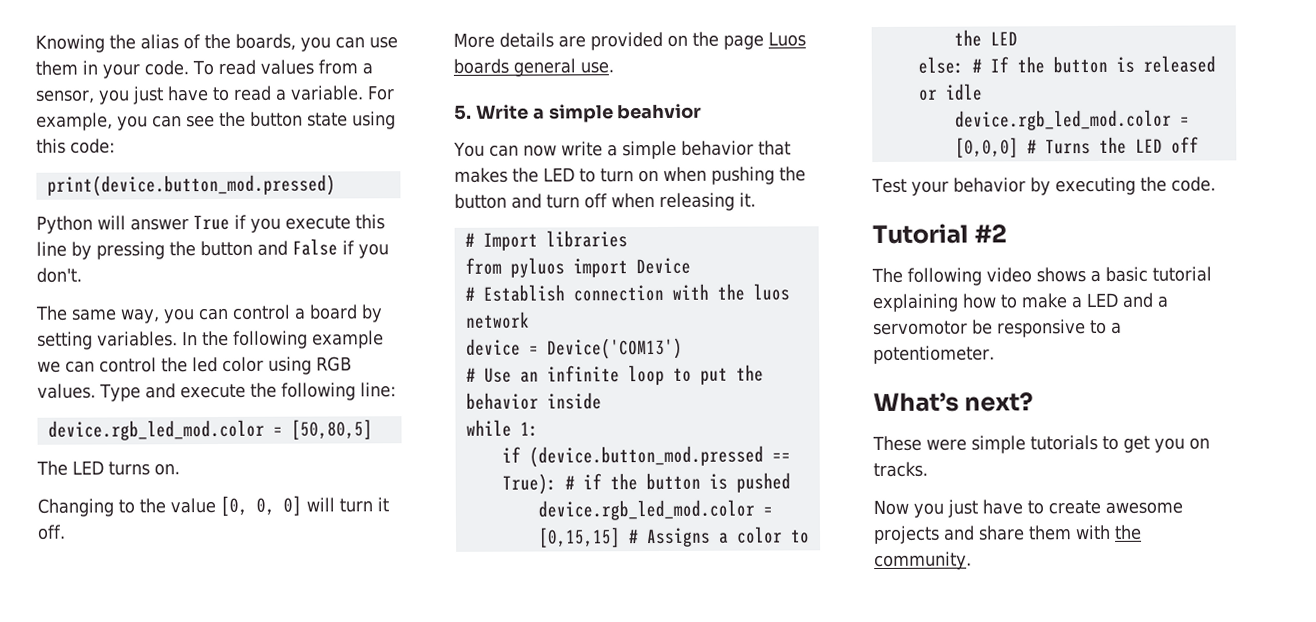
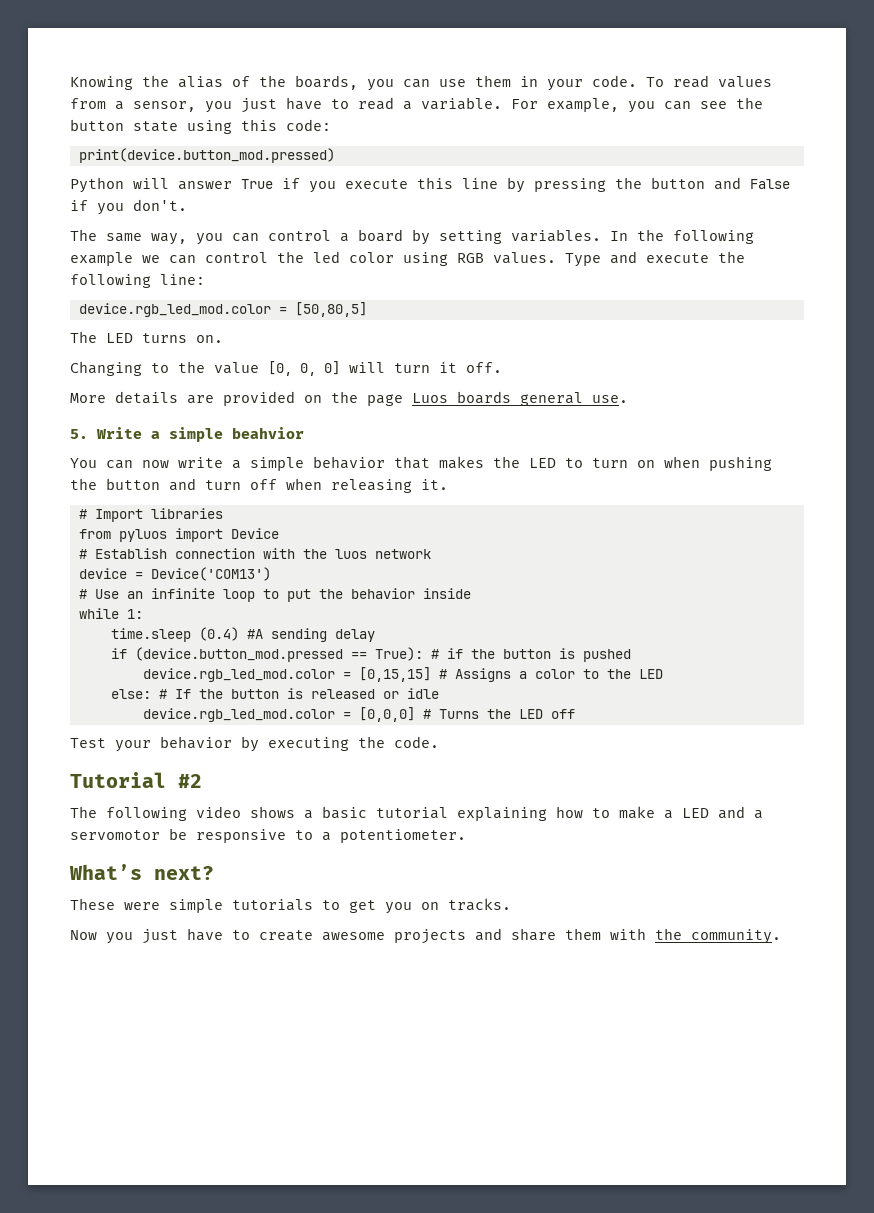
(539, 429) none -> [110,627,375,642] // time.sleep (0.4) #A sending delay

